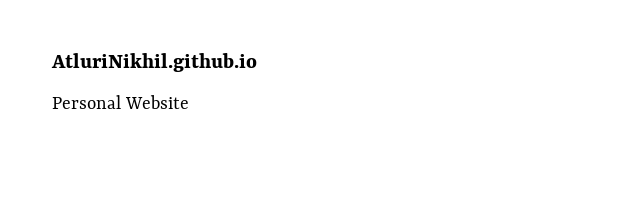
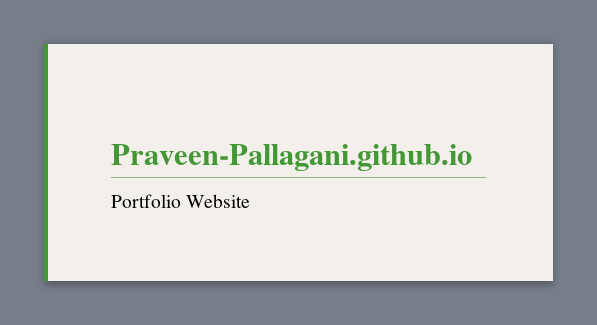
[51,53,257,72] [52,95,121,109] AtluriNikhil.github.io // Personal -> [111,144,472,171] [111,194,181,208] Praveen-Pallagani.github.io // Portfolio

